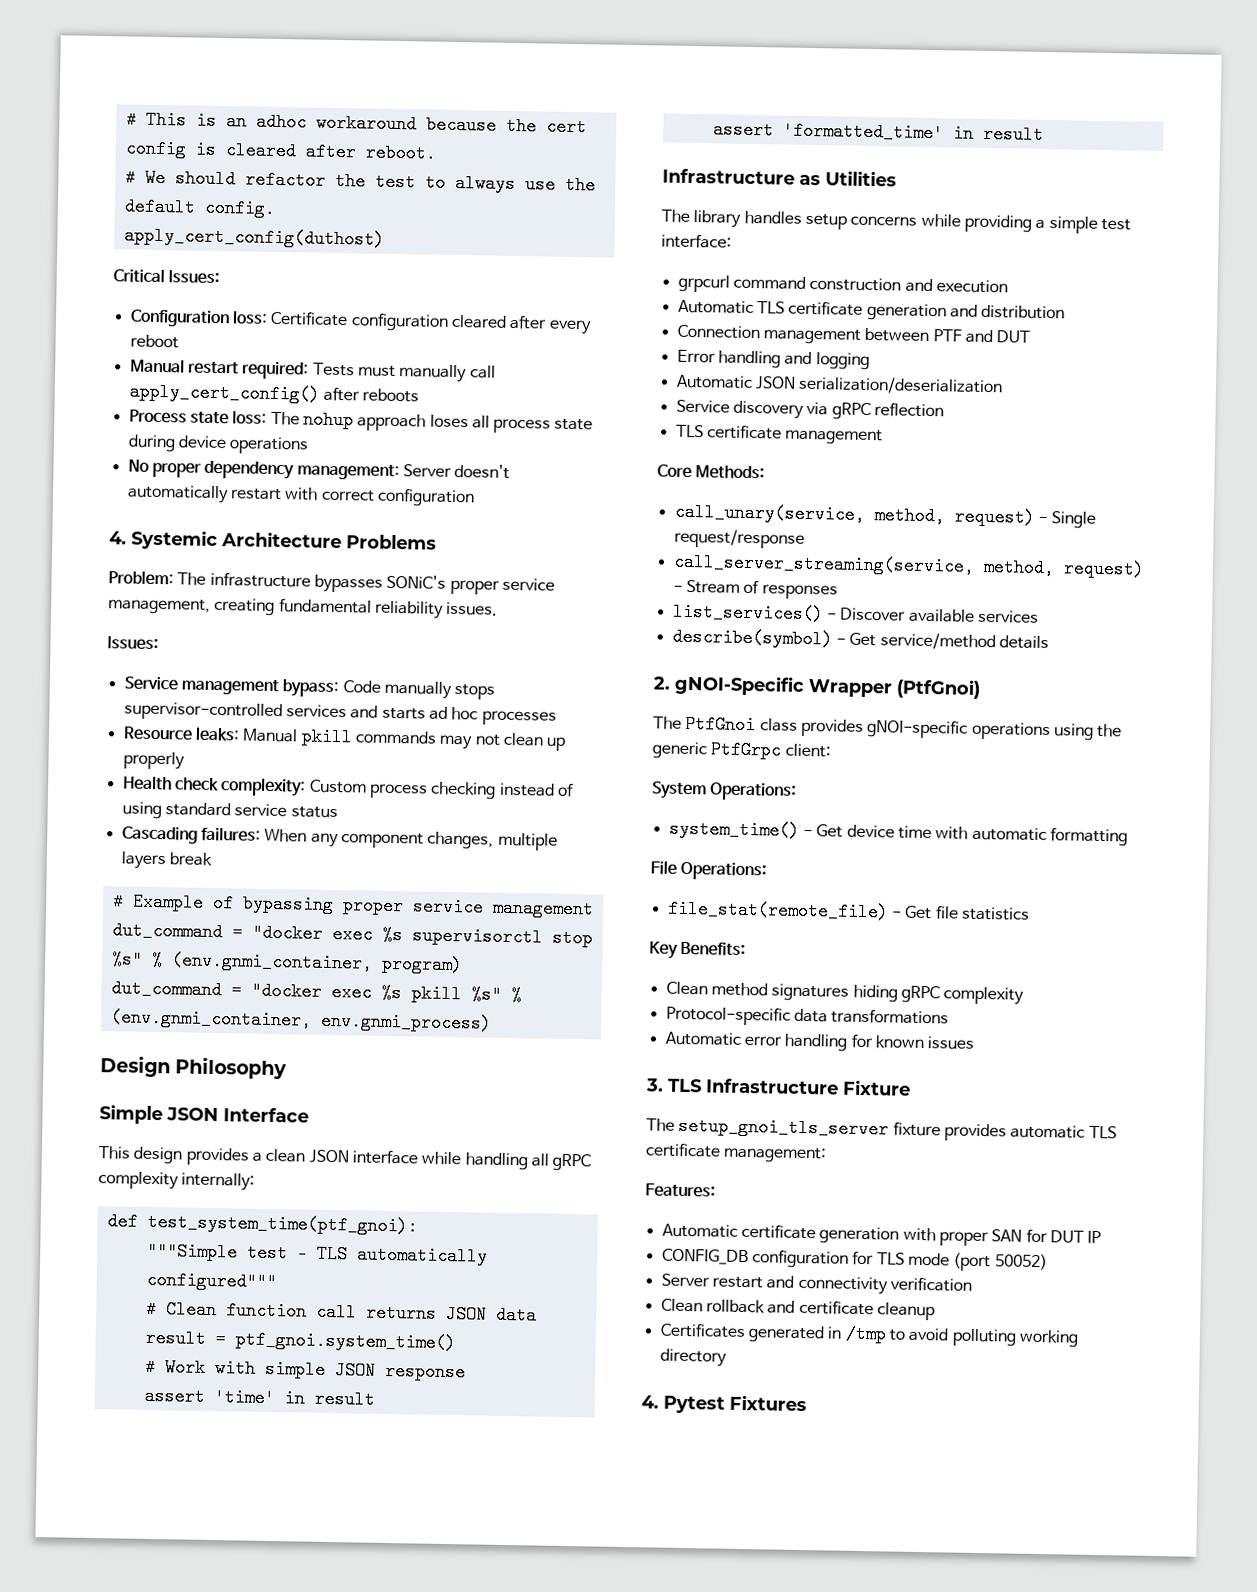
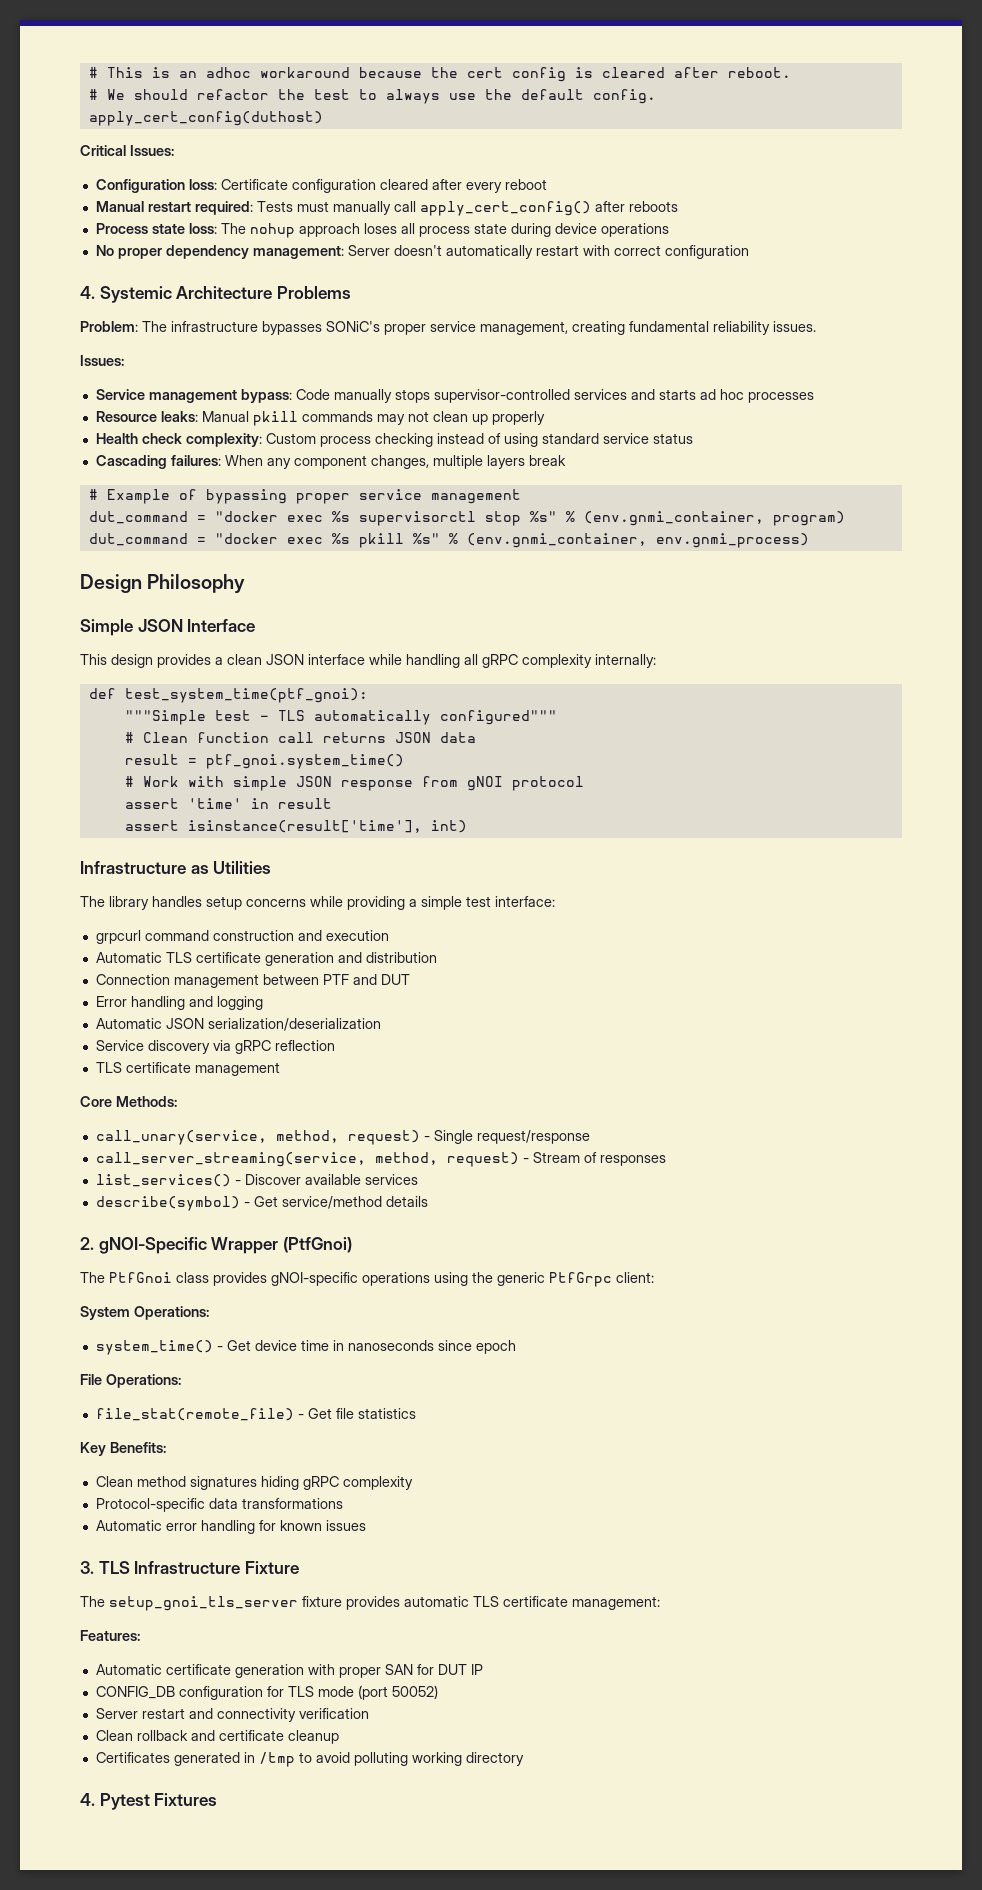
(466, 1371) none -> [421,776,584,791] from gNOI protocol
[782,121,1044,144] 'formatted_time' in result -> [187,820,467,833] isinstance(result['time'], int)
[935,826,1128,847] with automatic formatting -> [332,1340,516,1354] in nanoseconds since epoch

